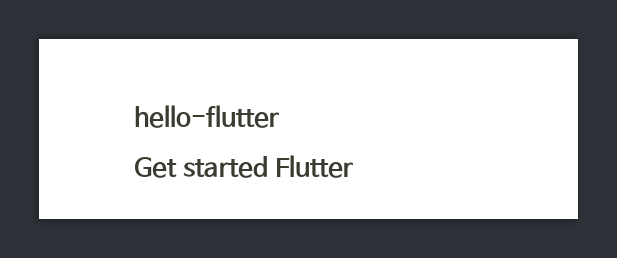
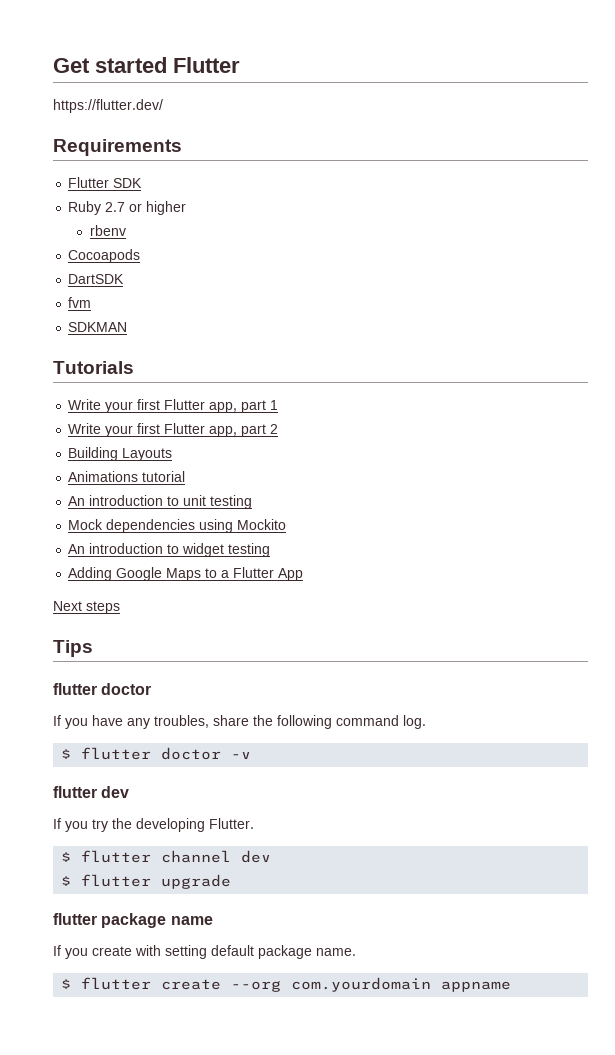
[134,105,279,128] hello-flutter // -> (53, 65) none
(353, 166) none -> [53,99,163,113] [53,139,182,156] [68,177,143,188] [68,201,187,215] [89,225,126,236] [68,249,141,263] [68,274,125,284] [68,297,92,308] [68,322,128,332] [53,361,134,374] [68,399,279,413] [68,423,279,437] [68,447,173,461] [68,471,186,482] [68,495,253,509] [68,519,287,533] [68,543,271,557] [68,567,304,581] [53,601,120,614] [53,640,93,657] [53,683,152,695] [53,715,426,729] [61,747,252,760] [53,786,130,798] [53,818,254,832] [61,850,272,863] [61,874,232,889] [53,913,213,928] [53,945,356,959] [61,977,512,992] // https://flutter.dev/ // Requirements // Flutter SDK // Ruby 2.7 or higher // rbenv // Cocoapods // DartSDK // fvm // SDKMAN // Tutorials // Write your first Flutter app, part 1 // Write your first Flutter app, part 2 // Building Layouts // Animations tutorial // An introduction to unit testing // Mock dependencies using Mockito // An introduction to widget testing // Adding Google Maps to a Flutter App // Next steps // Tips // flutter doctor // If you have any troubles, share the following command log. // $ flutter doctor -v // flutter dev // If you try the developing Flutter. // $ flutter channel dev // $ flutter upgrade // flutter package name // If you create with setting default package name. // $ flutter create --org com.yourdomain appname

